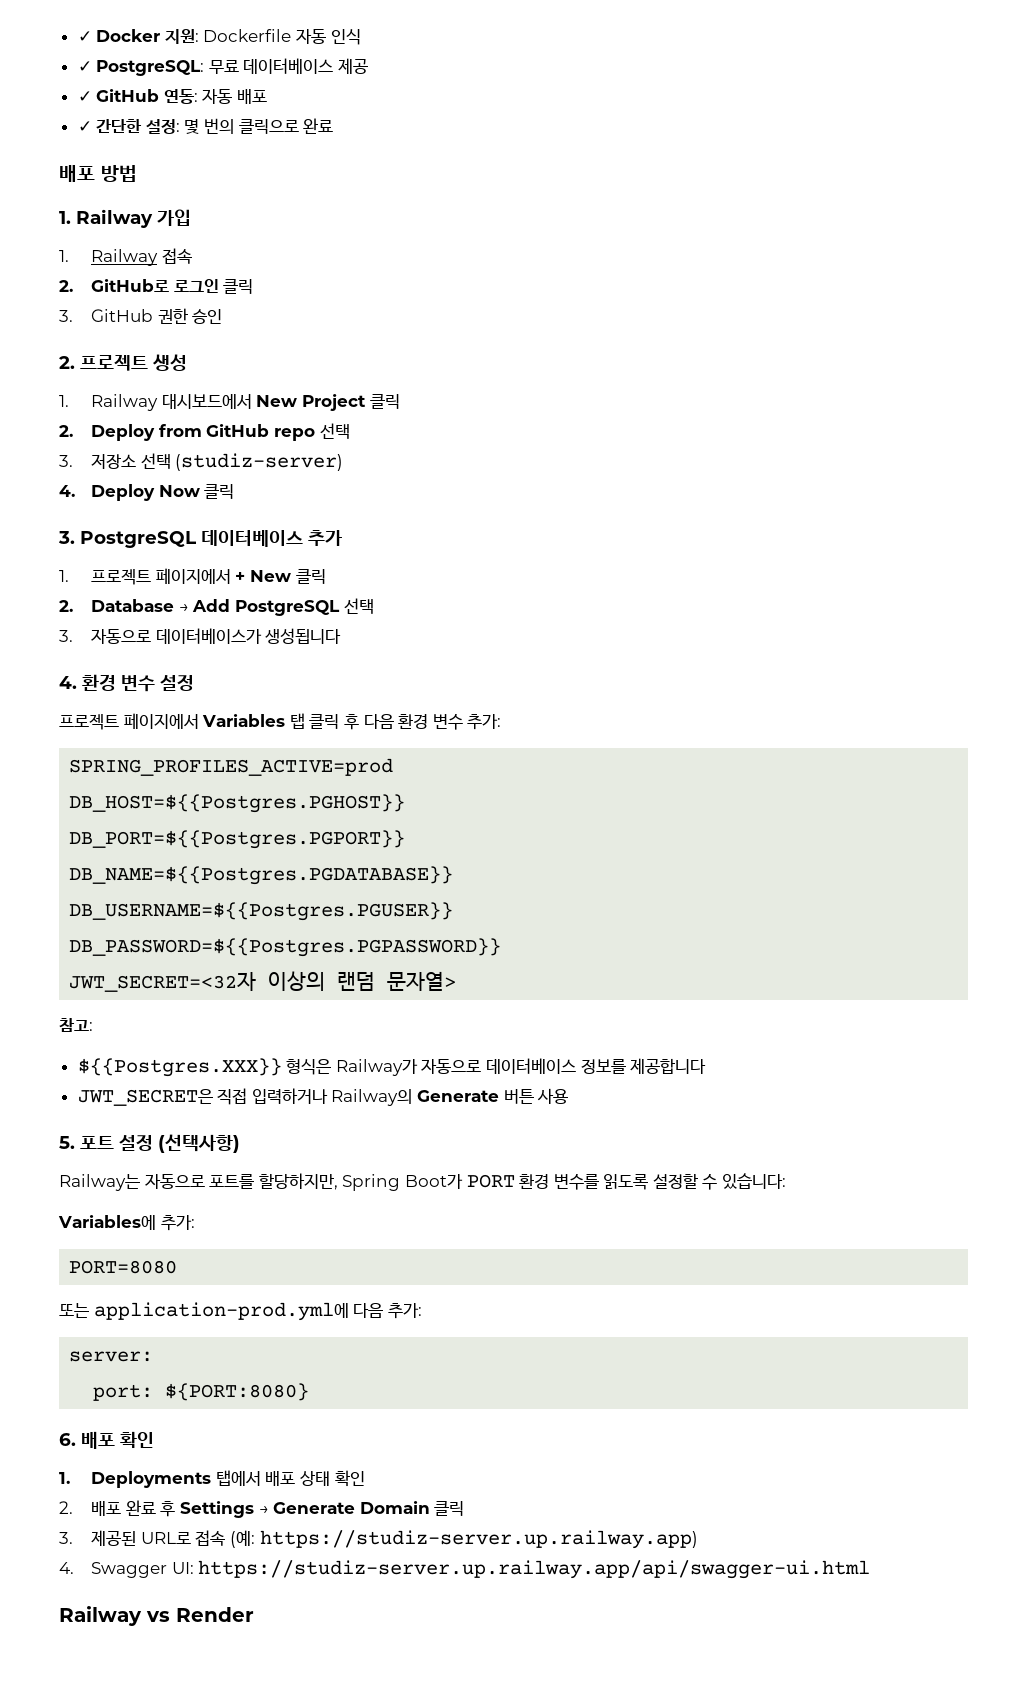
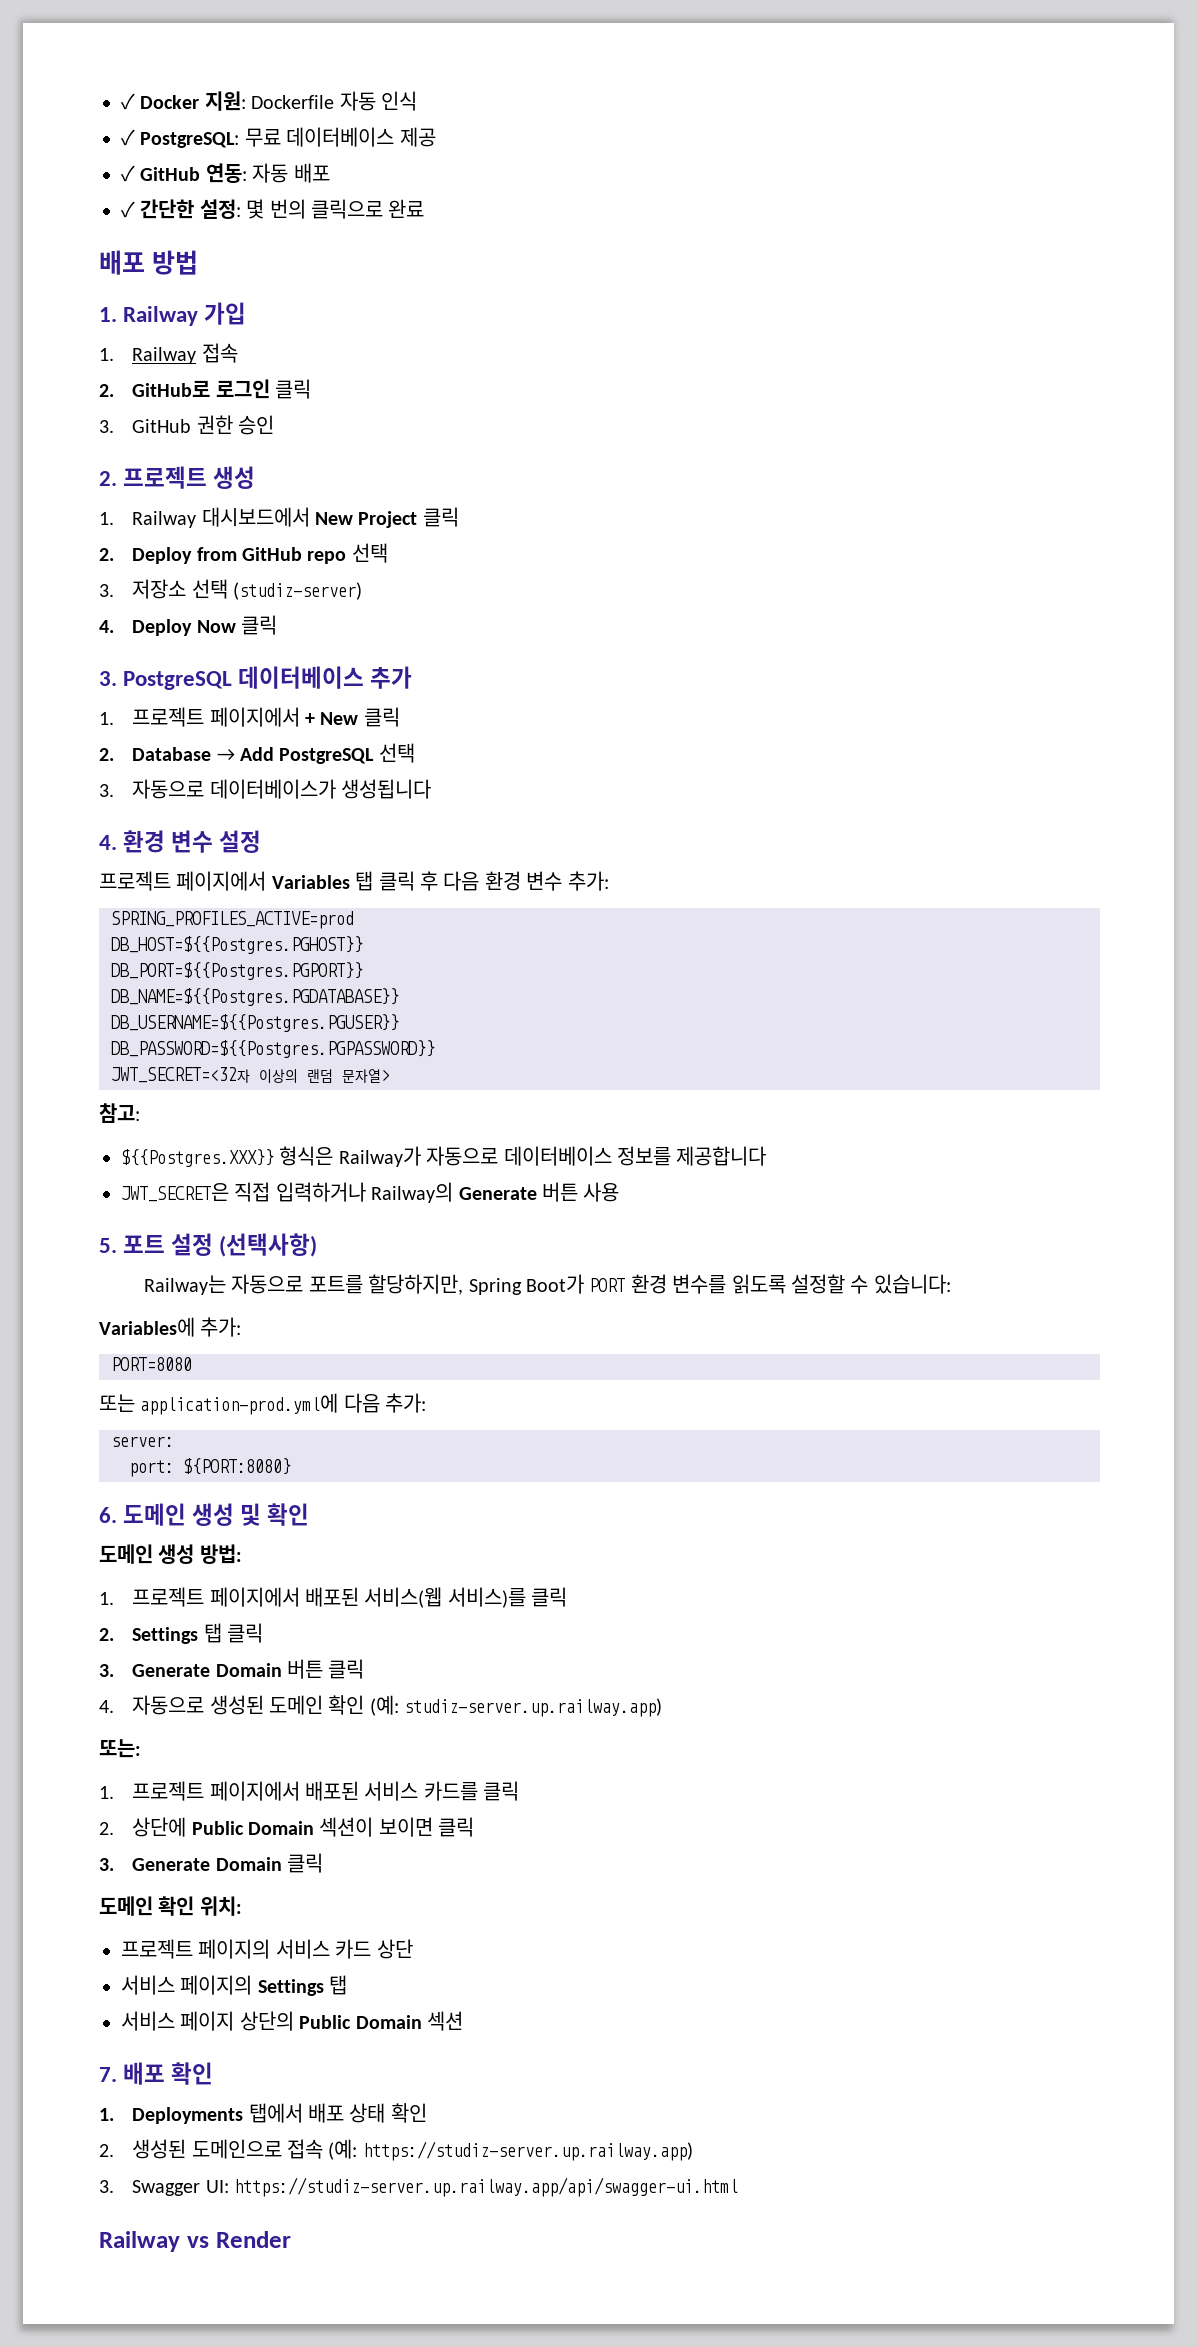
(76, 1439) none -> [123,1503,310,1526] [99,1544,242,1564] [99,1587,568,1608] [99,1623,264,1644] [99,1659,365,1679] [99,1695,663,1717] [99,1739,141,1758] [99,1781,520,1801] [99,1817,475,1837] [99,1853,324,1873] [99,1896,242,1916] [121,1939,413,1959] [121,1975,348,1996] [121,2011,463,2031] [99,2067,117,2082] 도메인 생성 및 확인 // 도메인 생성 방법: // 1. 프로젝트 페이지에서 배포된 서비스(웹 서비스)를 클릭 // 2. Settings 탭 클릭 // 3. Generate Domain 버튼 클릭 // 4. 자동으로 생성된 도메인 확인 (예: studiz-server.up.railway.app) // 또는: // 1. 프로젝트 페이지에서 배포된 서비스 카드를 클릭 // 2. 상단에 Public Domain 섹션이 보이면 클릭 // 3. Generate Domain 클릭 // 도메인 확인 위치: // 프로젝트 페이지의 서비스 카드 상단 // 서비스 페이지의 Settings 탭 // 서비스 페이지 상단의 Public Domain 섹션 // 7.
[91,1500,465,1518] [59,1530,191,1546] 배포 완료 후 Settings → Generate Domain 클릭 // 3. 제공된 URL로 -> [132,2139,282,2159] 생성된 도메인으로
[59,1562,74,1574] 4. -> [99,2180,114,2193] 3.

